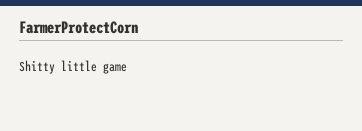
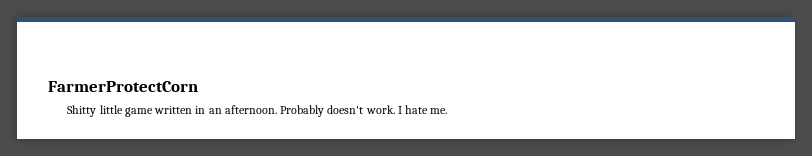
(127, 68) none -> [154,105,448,117] written in an afternoon. Probably doesn't work. I hate me.

